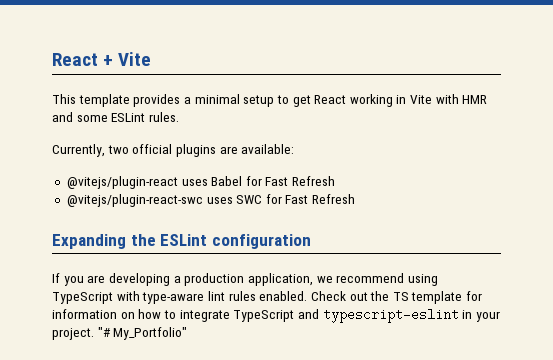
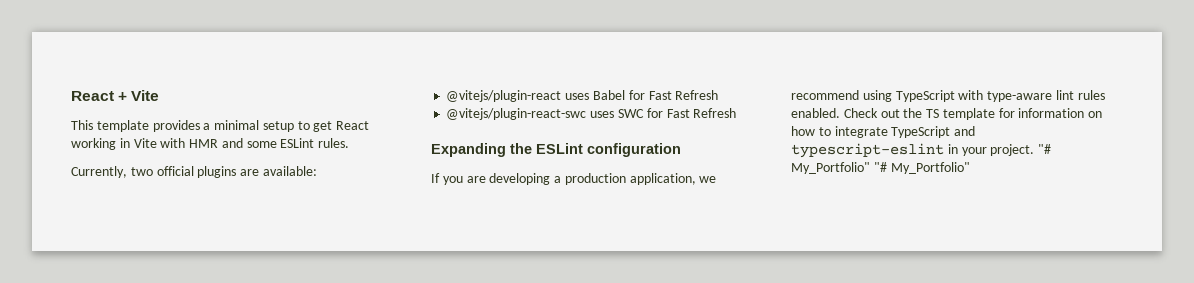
(188, 333) none -> [873,162,970,174] "# My_Portfolio"

